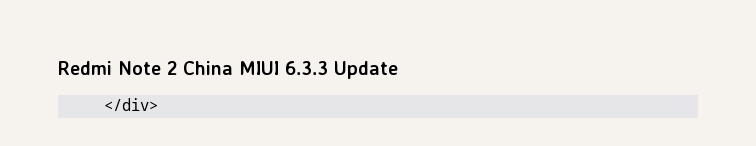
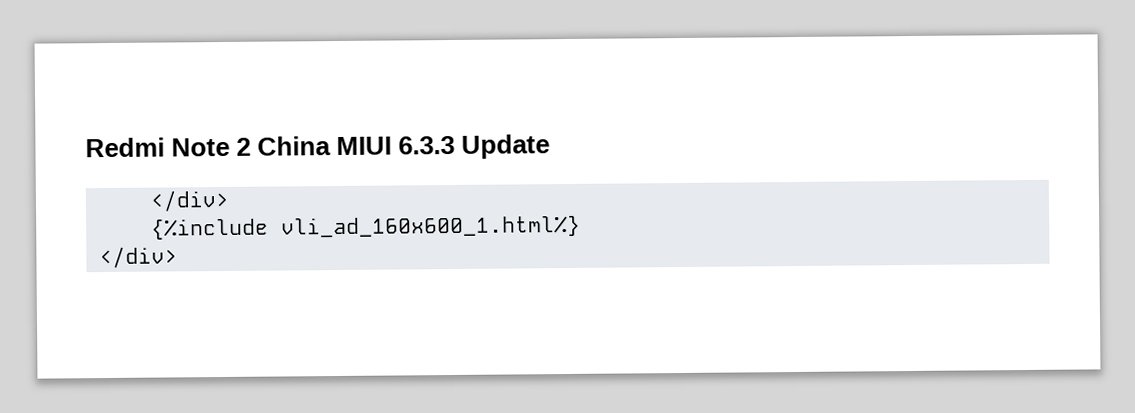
(158, 104) none -> [150,215,581,240] [98,246,178,269] // {%include vli_ad_160x600_1.html%} // </div>

